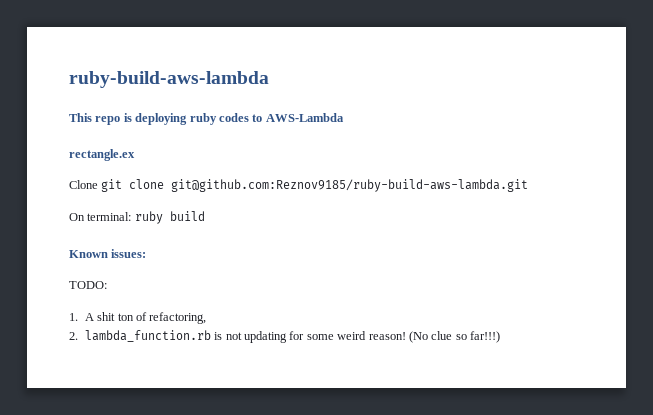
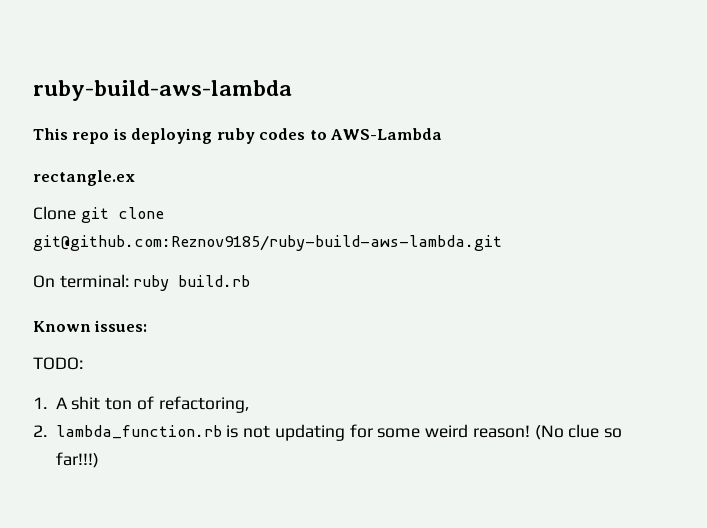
[169,211,205,221] build -> [178,275,251,287] build.rb

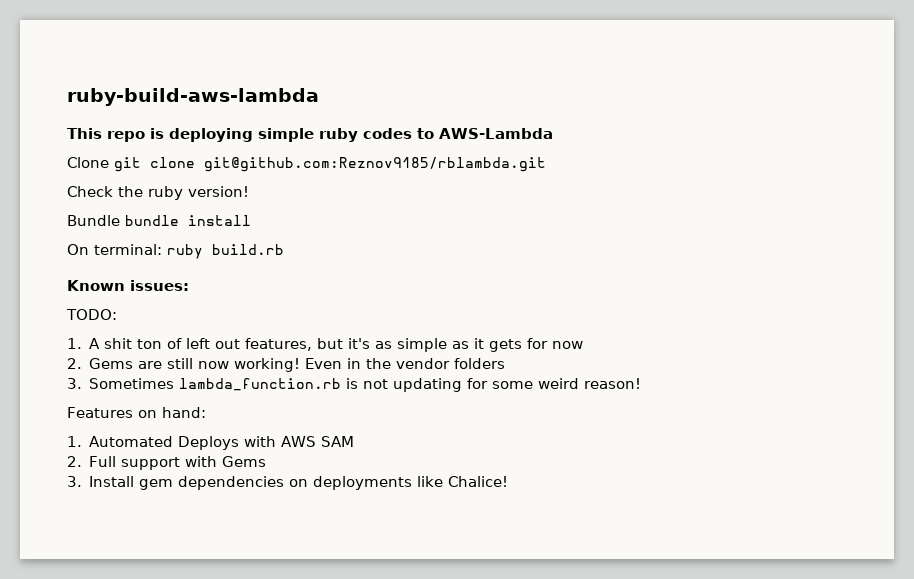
(213, 136) none -> [258,128,314,142] simple
[33,170,135,186] // rectangle.ex -> (553, 133) none
[33,235,502,251] git@github.com:Reznov9185/ruby-build-aws-lambda.git -> [204,157,546,172] [67,186,249,200] [67,215,251,226] git@github.com:Reznov9185/rblambda.git // Check the ruby version! // Bundle bundle install
[158,396,249,413] [33,425,47,437] refactoring, // 2. -> [186,338,584,352] [67,358,506,372] [67,378,175,389] left out features, but it's as simple as it gets for now // 2. Gems are still now working! Even in the vendor folders // 3. Sometimes
[534,424,623,440] [55,452,99,468] (No clue so far!!!) -> [67,407,206,418] [67,436,355,450] [67,456,267,470] [67,476,509,490] // Features on hand: // 1. Automated Deploys with AWS SAM // 2. Full support with Gems // 3. Install gem dependencies on deployments like Chalice!

